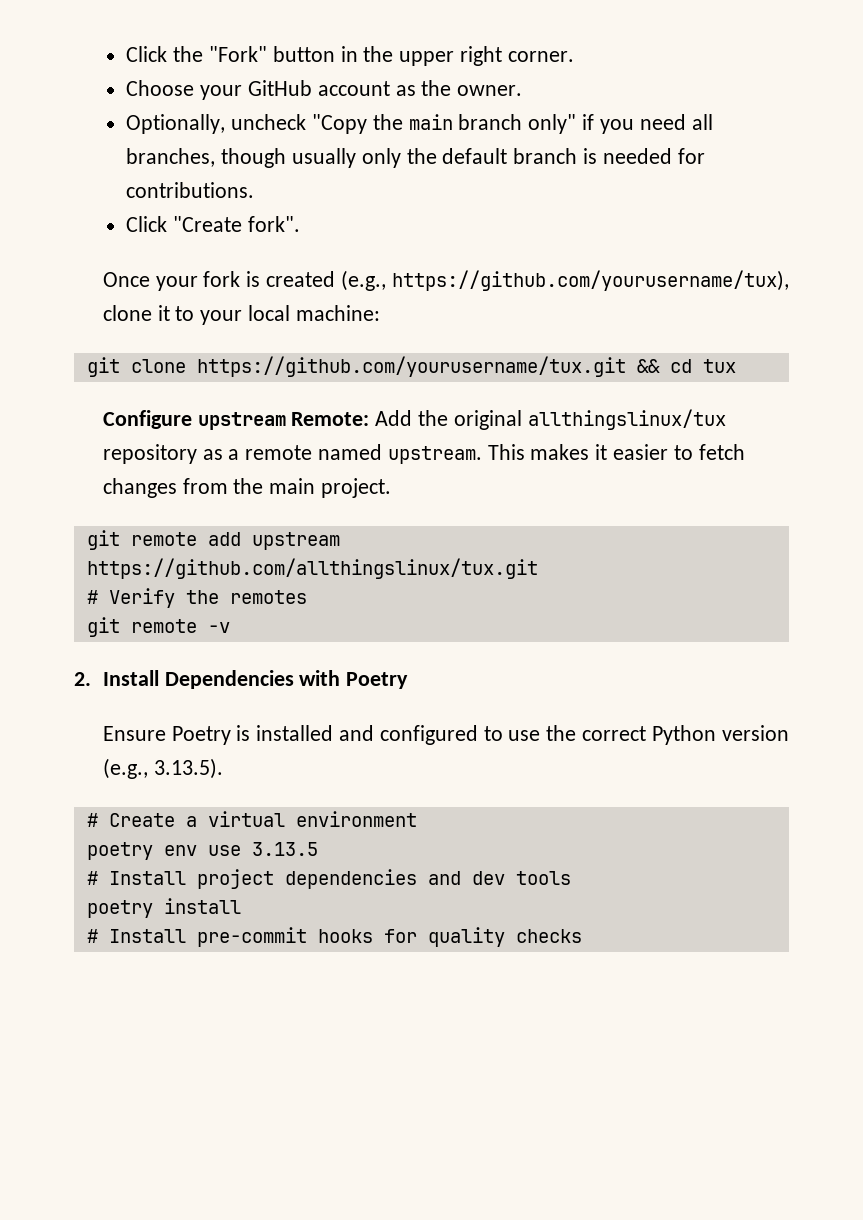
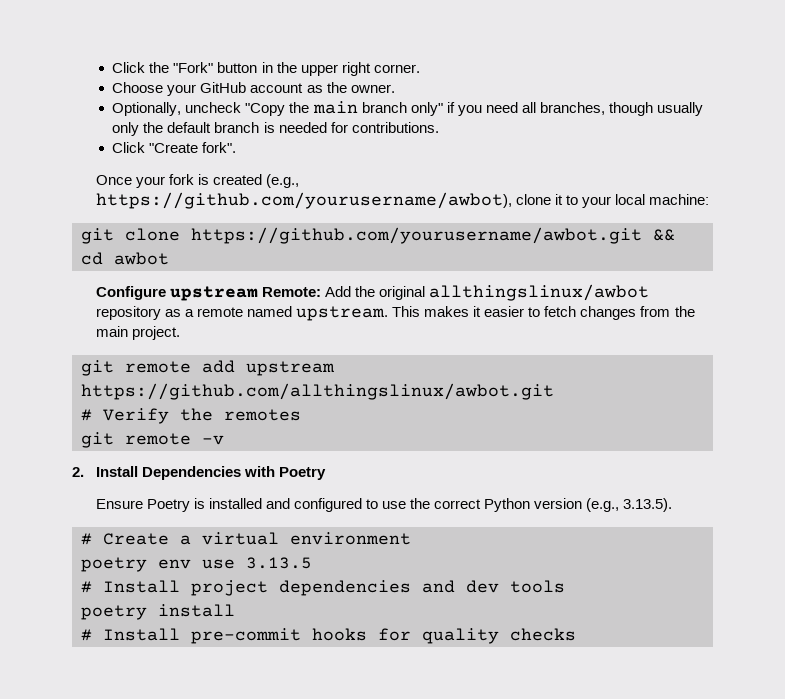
[391,270,789,291] https://github.com/yourusername/tux), -> [95,192,512,209] https://github.com/yourusername/awbot),
[196,356,626,377] https://github.com/yourusername/tux.git -> [191,227,642,244] https://github.com/yourusername/awbot.git
[702,359,736,373] tux -> [114,252,169,265] awbot
[527,409,726,430] allthingslinux/tux -> [429,284,650,301] allthingslinux/awbot
[86,558,538,579] https://github.com/allthingslinux/tux.git -> [81,383,554,400] https://github.com/allthingslinux/awbot.git

